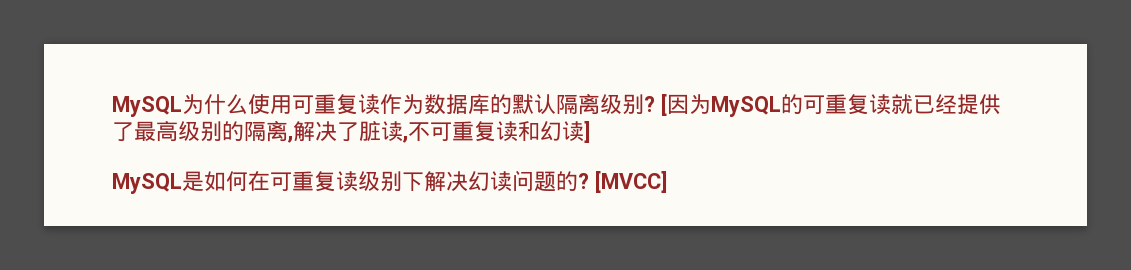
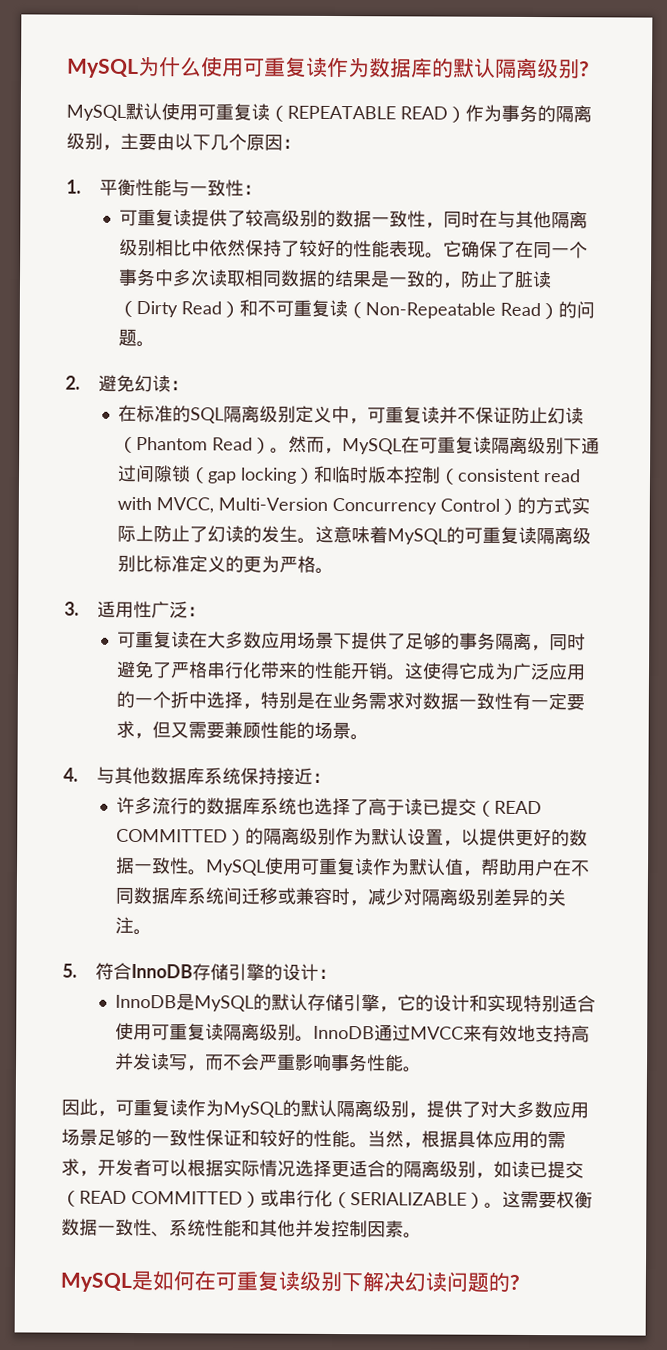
[660,94,1001,117] [112,120,590,143] [因为MySQL的可重复读就已经提供了最高级别的隔离,解决了脏读,不可重复读和幻读] -> [66,102,592,123] [66,132,301,151] [66,178,263,197] [119,209,589,229] [119,238,589,259] [118,268,553,289] [118,299,596,320] [118,328,156,348] [65,374,190,393] [118,404,585,425] [118,435,601,455] [117,464,582,485] [117,496,591,515] [117,524,592,545] [117,554,335,575] [64,600,207,619] [117,630,587,652] [116,660,587,681] [116,690,586,711] [116,720,370,741] [63,766,332,785] [116,796,543,817] [116,827,589,847] [115,856,591,877] [115,886,567,907] [115,916,153,936] [62,962,338,981] [115,993,597,1013] [115,1022,591,1043] [114,1052,423,1073] [61,1098,589,1119] [61,1128,566,1149] [61,1158,584,1179] [61,1189,593,1209] [61,1218,422,1239] // MySQL默认使用可重复读（REPEATABLE READ）作为事务的隔离级别，主要由以下几个原因： // 1.平衡性能与一致性： // 可重复读提供了较高级别的数据一致性，同时在与其他隔离级别相比中依然保持了较好的性能表现。它确保了在同一个事务中多次读取相同数据的结果是一致的，防止了脏读（Dirty Read）和不可重复读（Non-Repeatable Read）的问题。 // 2.避免幻读： // 在标准的SQL隔离级别定义中，可重复读并不保证防止幻读（Phantom Read）。然而，MySQL在可重复读隔离级别下通过间隙锁（gap locking）和临时版本控制（consistent read with MVCC, Multi-Version Concurrency Control）的方式实际上防止了幻读的发生。这意味着MySQL的可重复读隔离级别比标准定义的更为严格。 // 3.适用性广泛： // 可重复读在大多数应用场景下提供了足够的事务隔离，同时避免了严格串行化带来的性能开销。这使得它成为广泛应用的一个折中选择，特别是在业务需求对数据一致性有一定要求，但又需要兼顾性能的场景。 // 4.与其他数据库系统保持接近： // 许多流行的数据库系统也选择了高于读已提交（READ COMMITTED）的隔离级别作为默认设置，以提供更好的数据一致性。MySQL使用可重复读作为默认值，帮助用户在不同数据库系统间迁移或兼容时，减少对隔离级别差异的关注。 // 5.符合InnoDB存储引擎的设计： // InnoDB是MySQL的默认存储引擎，它的设计和实现特别适合使用可重复读隔离级别。InnoDB通过MVCC来有效地支持高并发读写，而不会严重影响事务性能。 // 因此，可重复读作为MySQL的默认隔离级别，提供了对大多数应用场景足够的一致性保证和较好的性能。当然，根据具体应用的需求，开发者可以根据实际情况选择更适合的隔离级别，如读已提交（READ COMMITTED）或串行化（SERIALIZABLE）。这需要权衡数据一致性、系统性能和其他并发控制因素。
[594,171,667,193] [MVCC] -> (520, 1282) none

